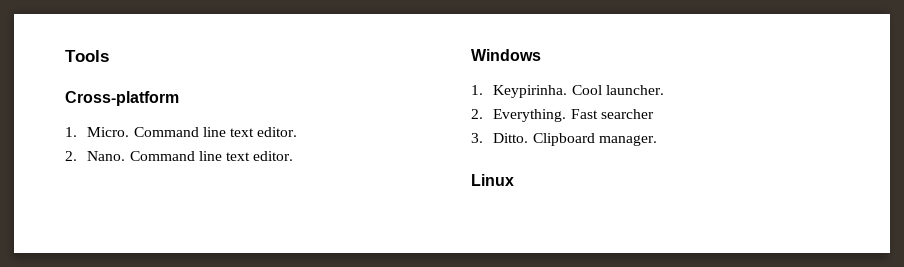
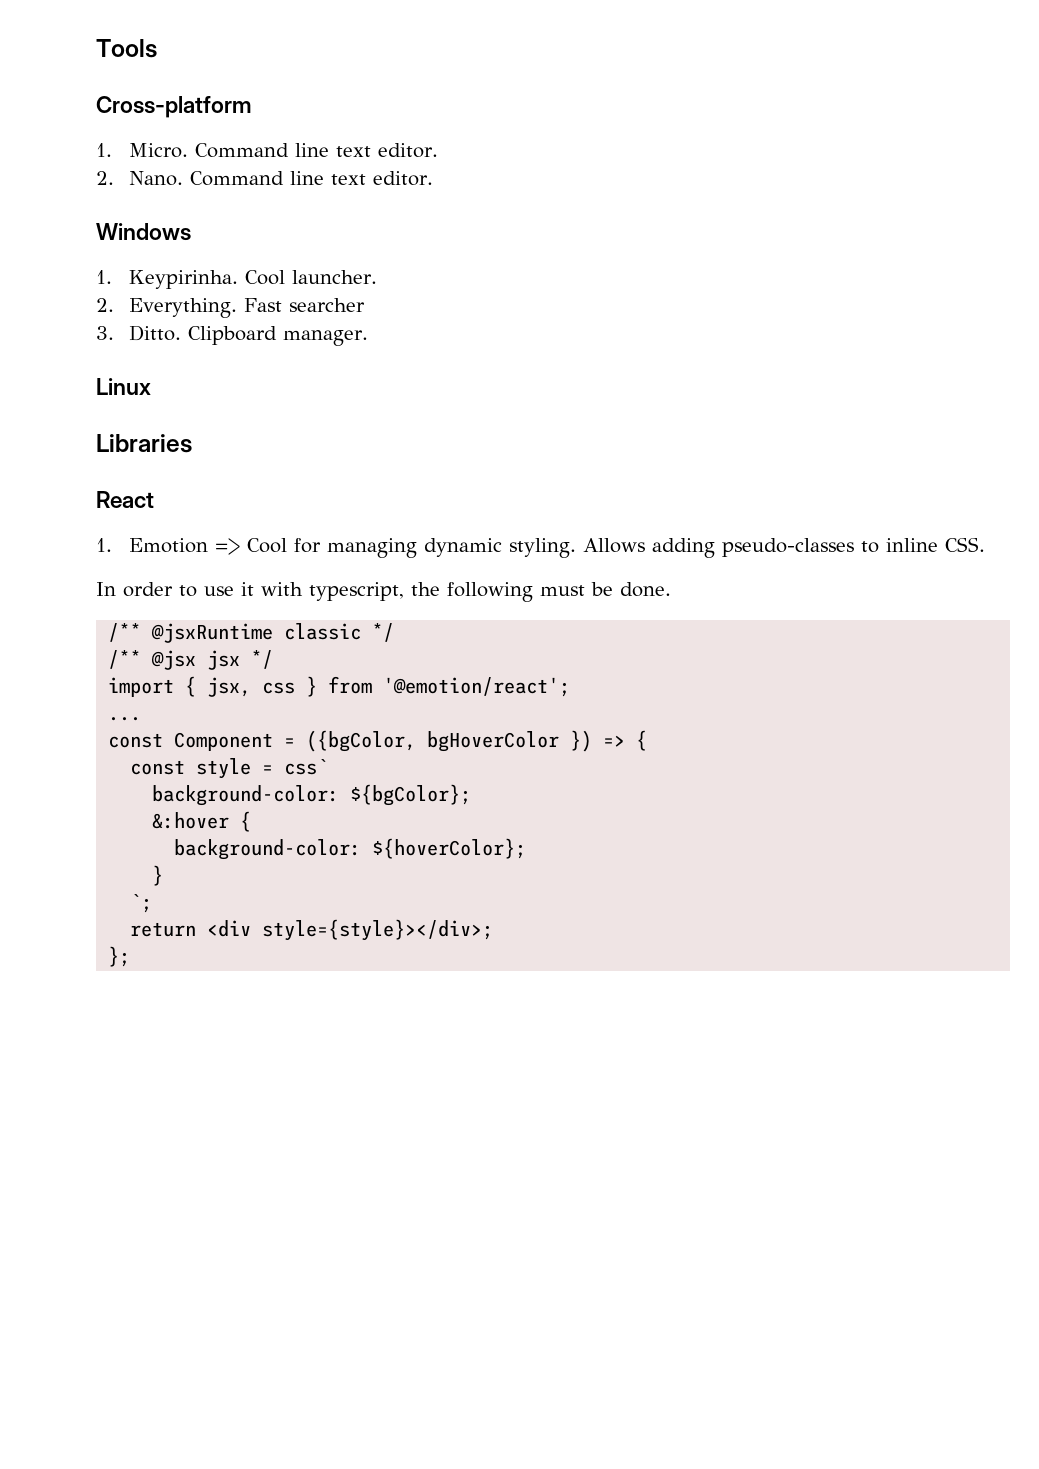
(514, 180) none -> [96,434,192,453] [96,491,154,508] [96,537,985,558] [96,582,671,602] [108,623,395,643] [108,650,274,670] [108,676,571,697] [108,717,142,721] [108,730,648,752] [130,758,329,779] [152,784,472,806] [152,811,252,832] [174,838,527,860] [152,865,164,886] [130,894,153,913] [130,919,494,941] [108,946,131,967] // Libraries // React // 1. Emotion => Cool for managing dynamic styling. Allows adding pseudo-classes to inline CSS. // In order to use it with typescript, the following must be done. // /** @jsxRuntime classic */ // /** @jsx jsx */ // import { jsx, css } from '@emotion/react'; // ... // const Component = ({bgColor, bgHoverColor }) => { // const style = css` // background-color: ${bgColor}; // &:hover { // background-color: ${hoverColor}; // } // `; // return <div style={style}></div>; // };

